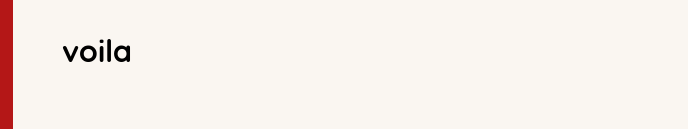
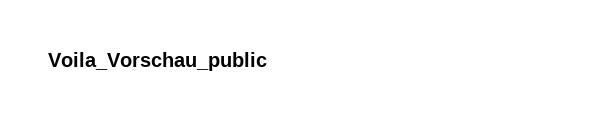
[62,39,132,62] voila -> [48,52,267,71] Voila_Vorschau_public

